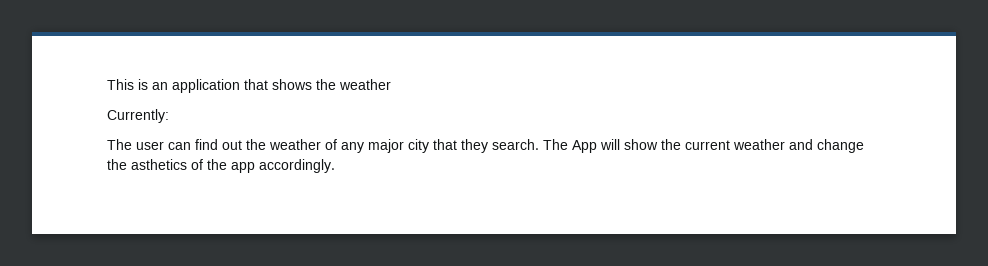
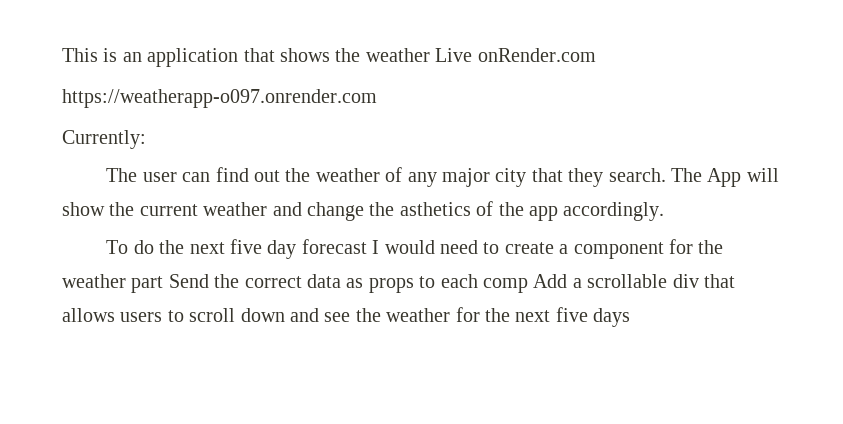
(391, 84) none -> [435,48,596,62] [62,89,377,108] Live onRender.com // https://weatherapp-o097.onrender.com
(335, 166) none -> [106,239,724,259] [62,274,735,293] [62,307,631,327] // To do the next five day forecast I would need to create a component for the weather part Send the correct data as props to each comp Add a scrollable div that allows users to scroll down and see the weather for the next five days

